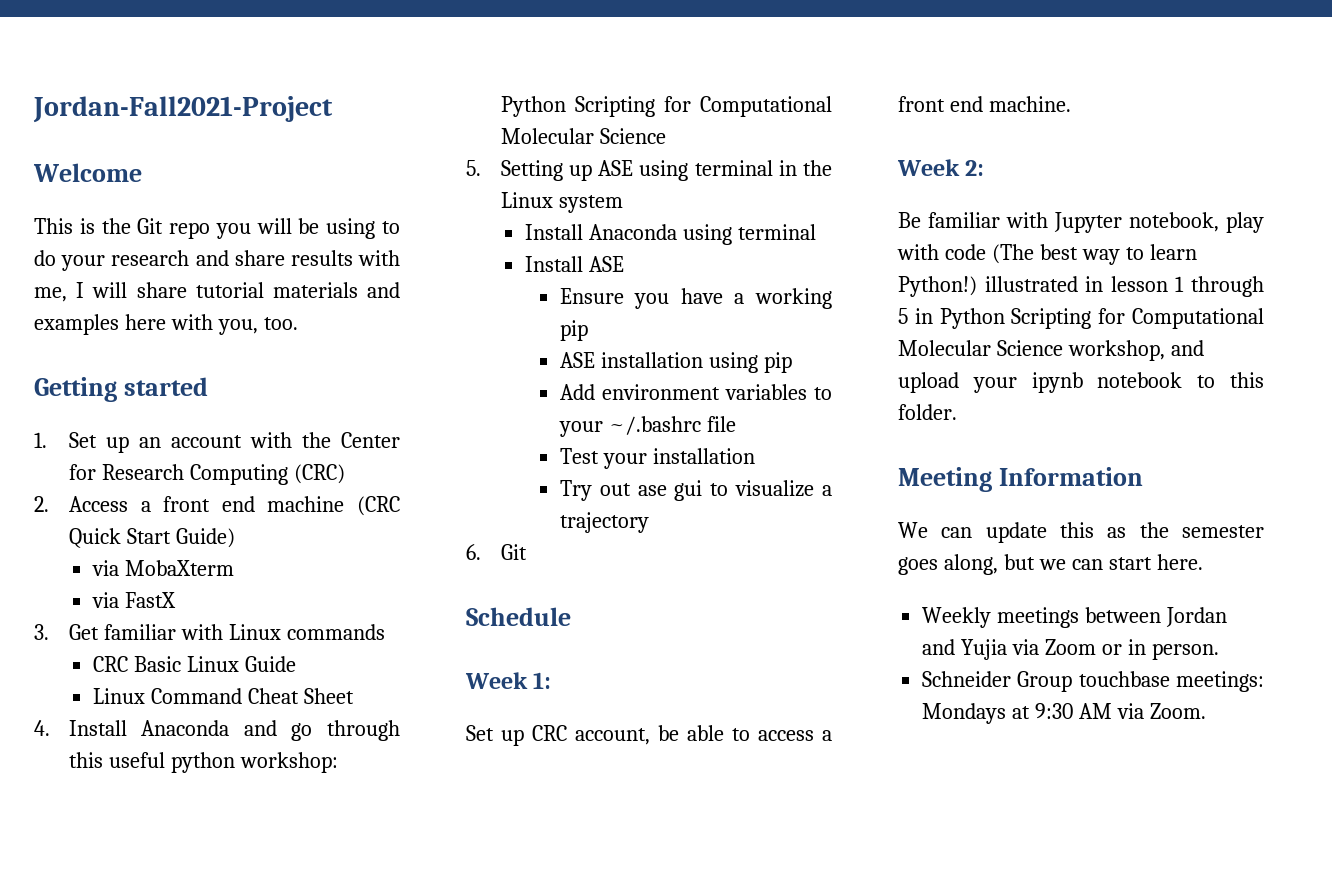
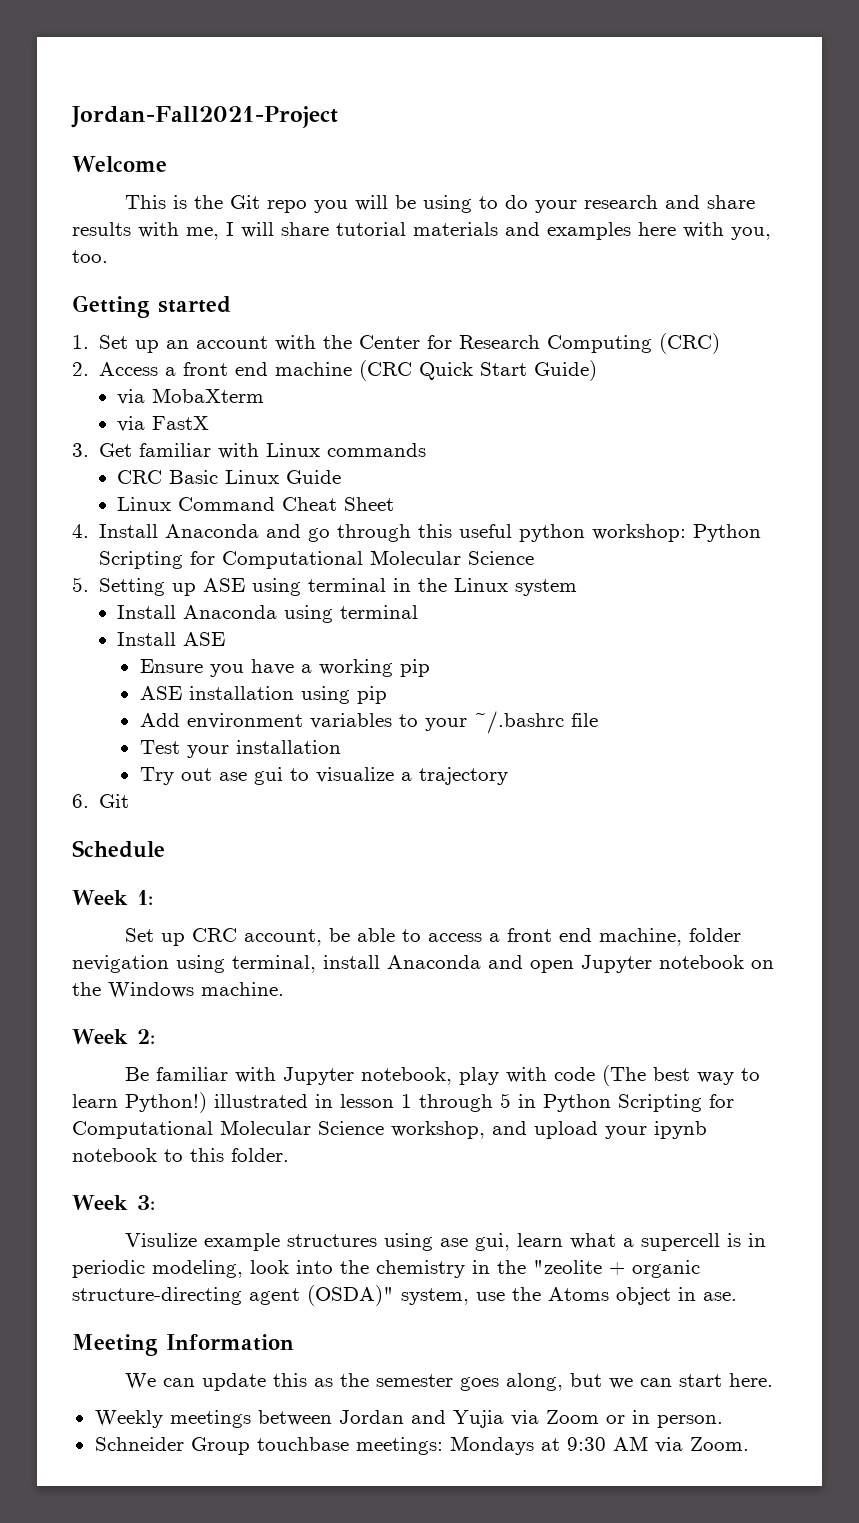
(983, 104) none -> [598,928,741,946] [72,955,774,973] [72,982,194,998] machine, folder nevigation using terminal, install Anaconda and open Jupyter notebook on the Windows
(957, 412) none -> [72,1195,155,1210] [124,1233,766,1251] [72,1260,700,1278] [72,1285,737,1306] // Week 3: // Visulize example structures using ase gui, learn what a supercell is in periodic modeling, look into the chemistry in the "zeolite + organic structure-directing agent (OSDA)" system, use the Atoms object in ase.

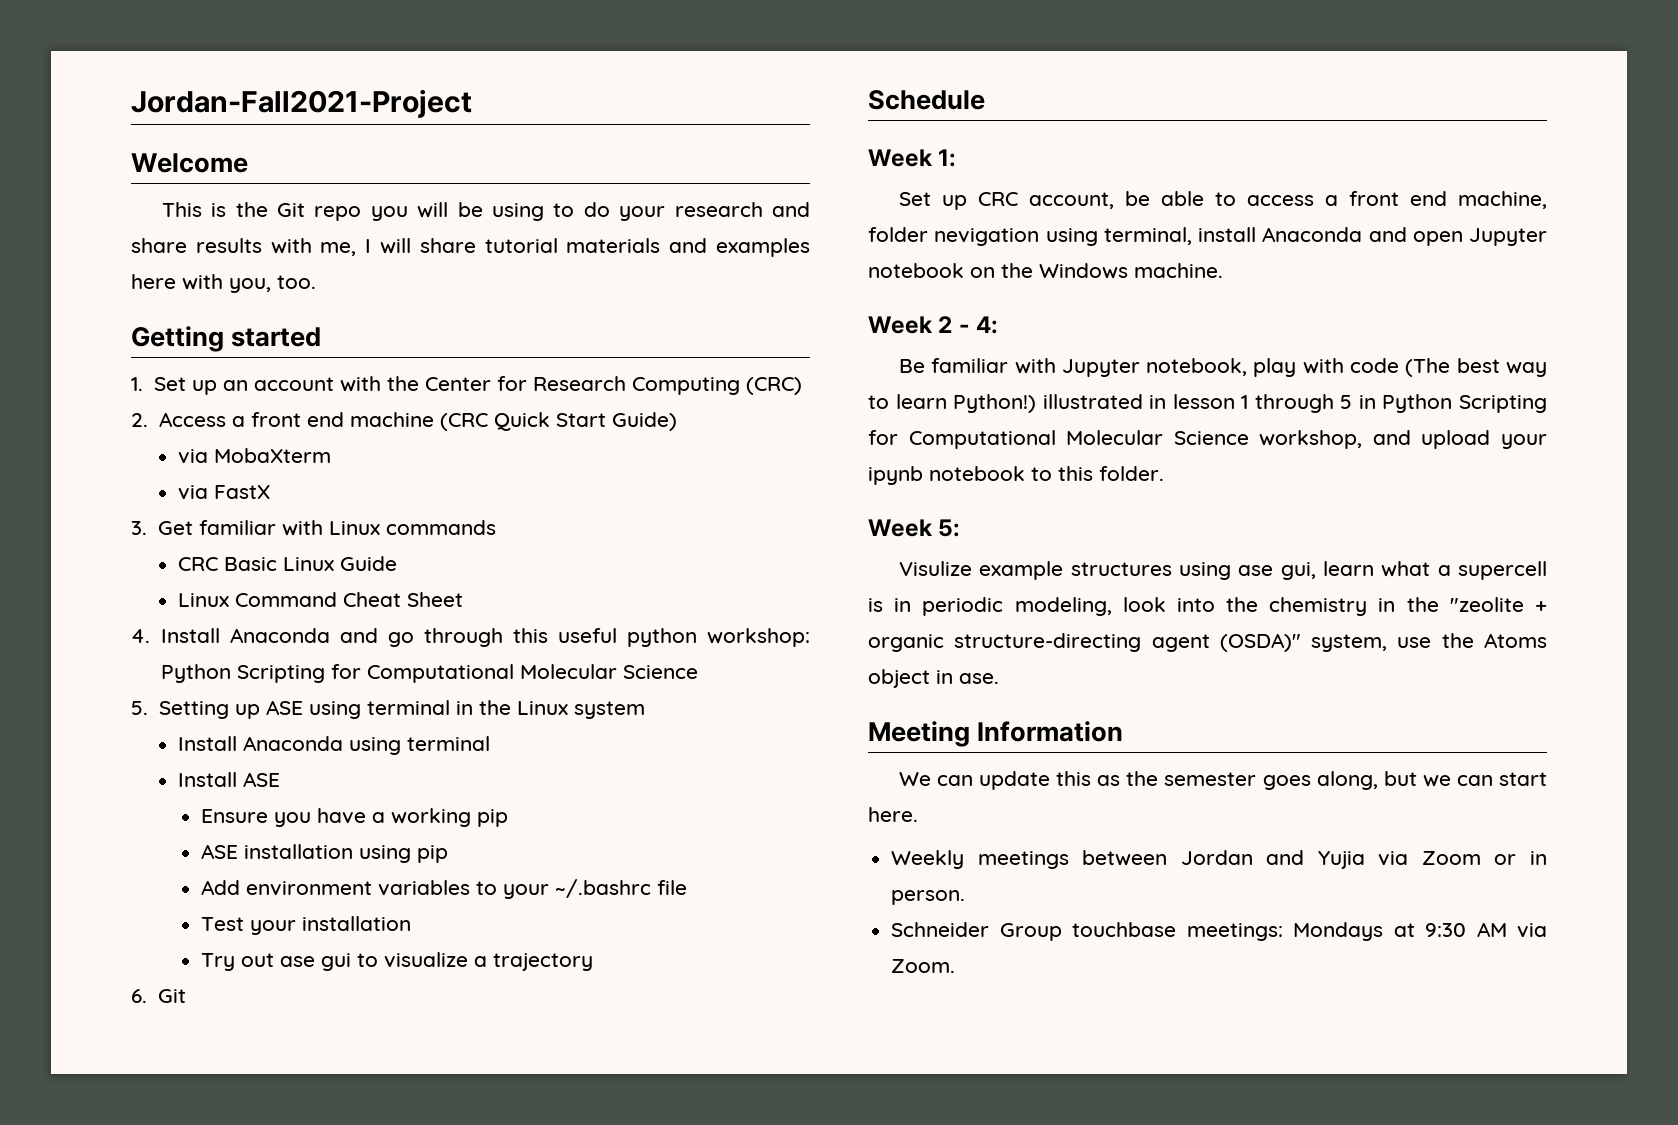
[136,1029,155,1044] 2: -> [938,316,999,334] 2 - 4:
[136,1195,155,1210] 3: -> [938,519,961,537] 5:

